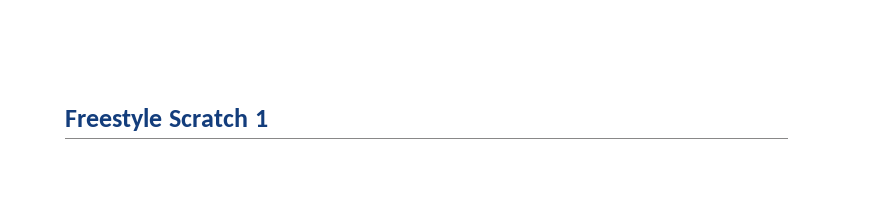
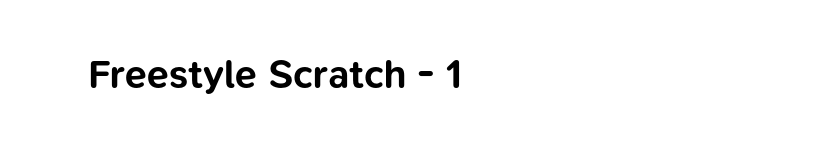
(249, 117) none -> [417,71,435,87] -

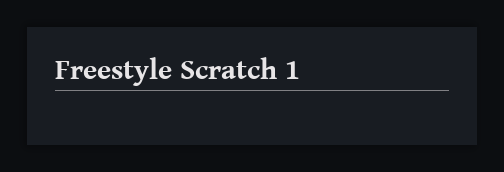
[417,71,435,87] - -> (277, 68) none

